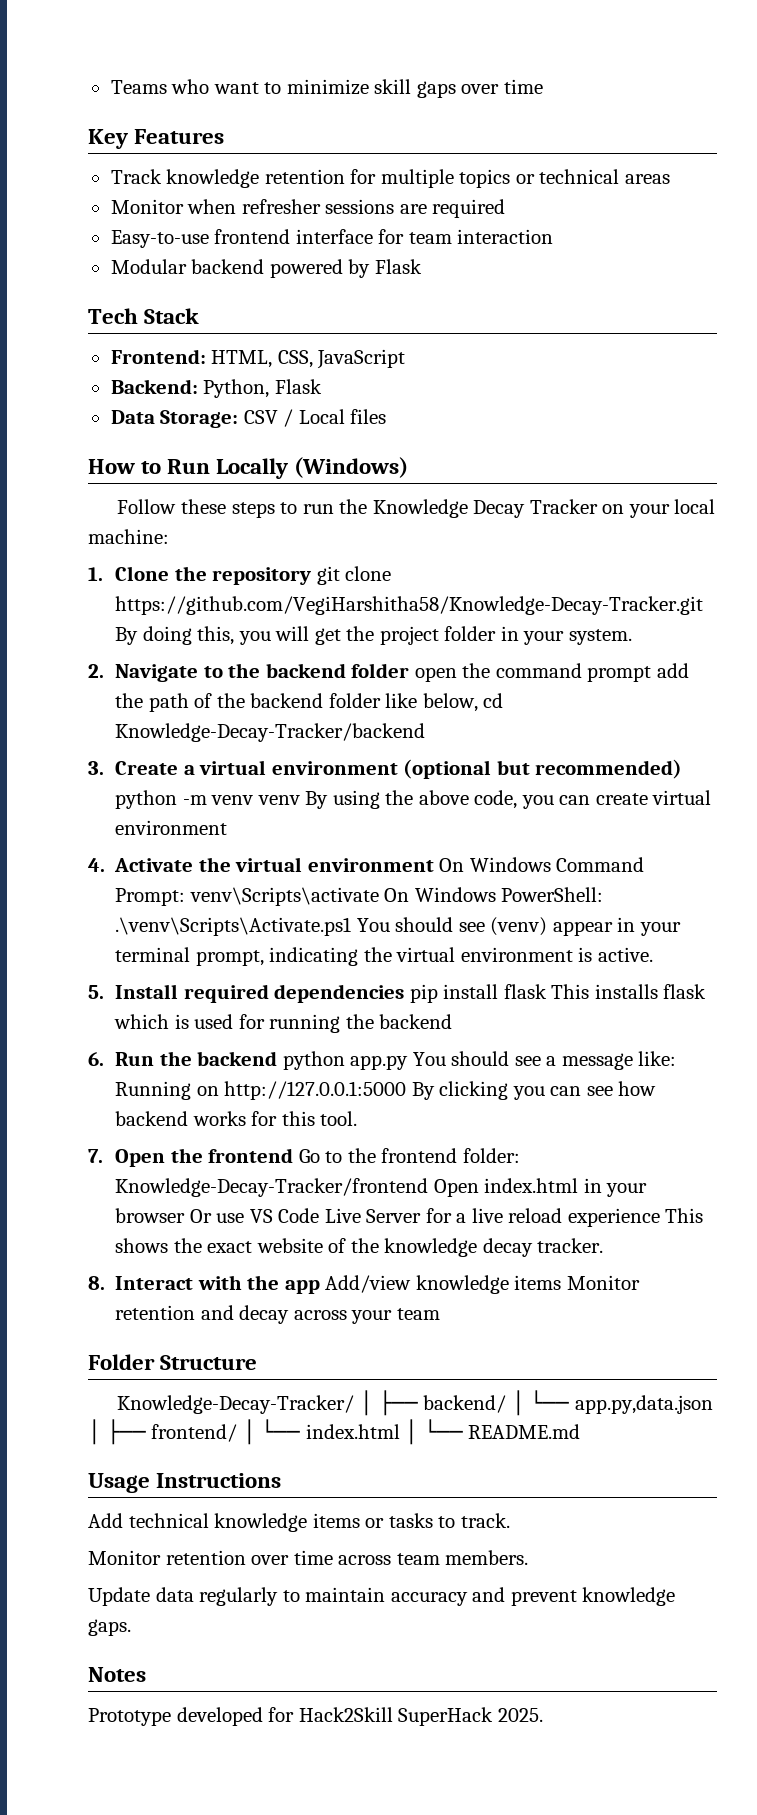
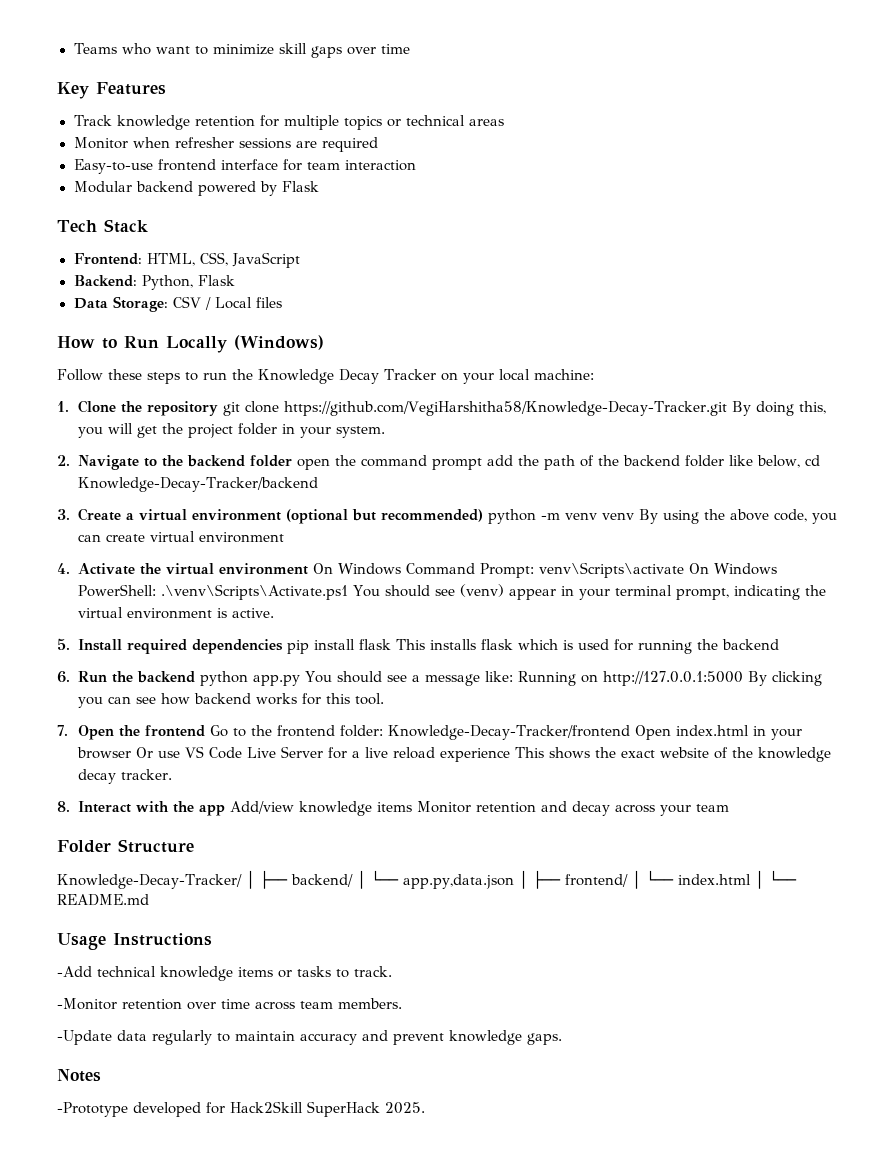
[88,1513,123,1528] Add -> [57,966,92,977] -Add
[88,1550,161,1565] Monitor -> [57,998,117,1010] -Monitor
[88,1587,150,1606] Update -> [57,1030,112,1045] -Update
[88,1708,171,1726] Prototype -> [57,1102,128,1117] -Prototype

